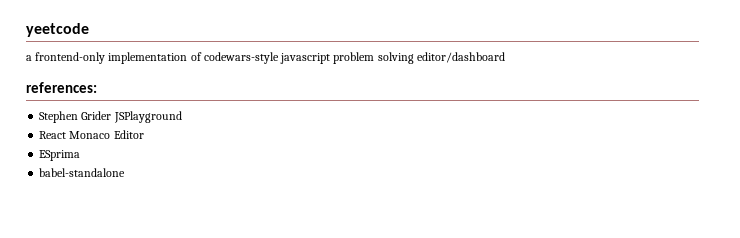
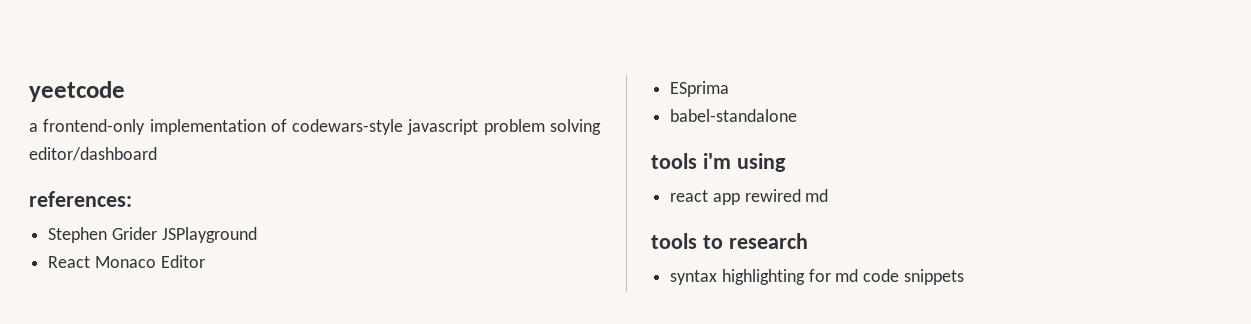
(126, 172) none -> [651,153,786,172] [670,189,829,205] [651,233,808,249] [670,269,964,285] // tools i'm using // react app rewired md // tools to research // syntax highlighting for md code snippets

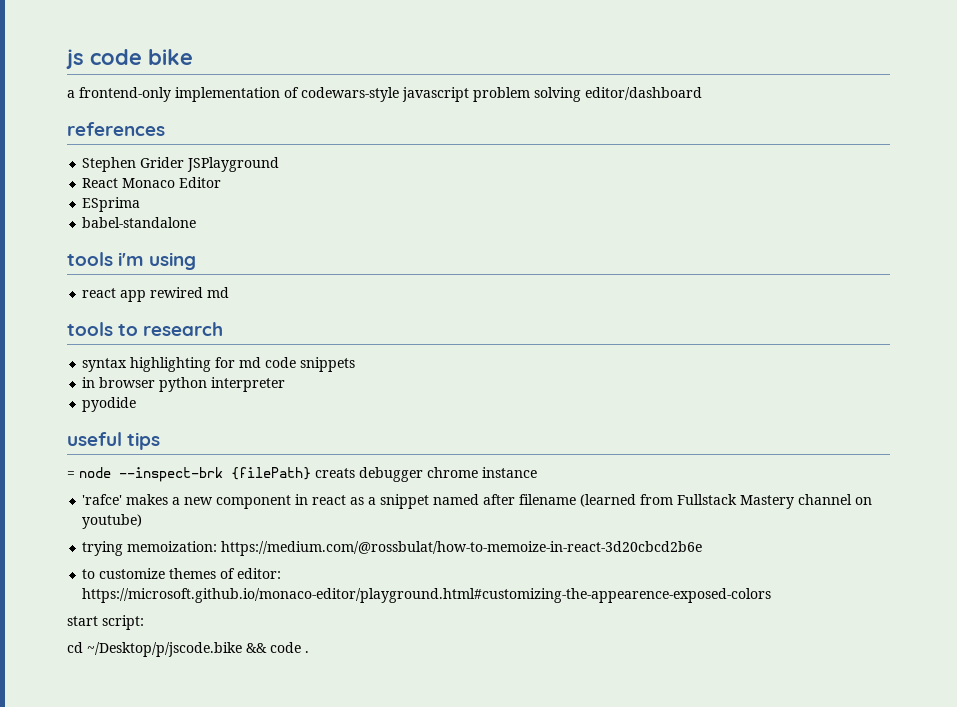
[29,81,125,102] yeetcode -> [66,49,193,69] js code bike
[29,191,132,207] references: -> [67,122,165,136] references
(964, 277) none -> [82,377,286,392] [82,397,137,412] [67,432,161,450] [67,467,537,482] [82,494,873,509] [82,514,143,529] [82,541,703,556] [82,568,282,579] [82,588,772,603] [67,615,144,630] [67,642,309,657] // in browser python interpreter // pyodide // useful tips // = node --inspect-brk {filePath} creats debugger chrome instance // 'rafce' makes a new component in react as a snippet named after filename (learned from Fullstack Mastery channel on youtube) // trying memoization: https://medium.com/@rossbulat/how-to-memoize-in-react-3d20cbcd2b6e // to customize themes of editor: https://microsoft.github.io/monaco-editor/playground.html#customizing-the-appearence-exposed-colors // start script: // cd ~/Desktop/p/jscode.bike && code .

